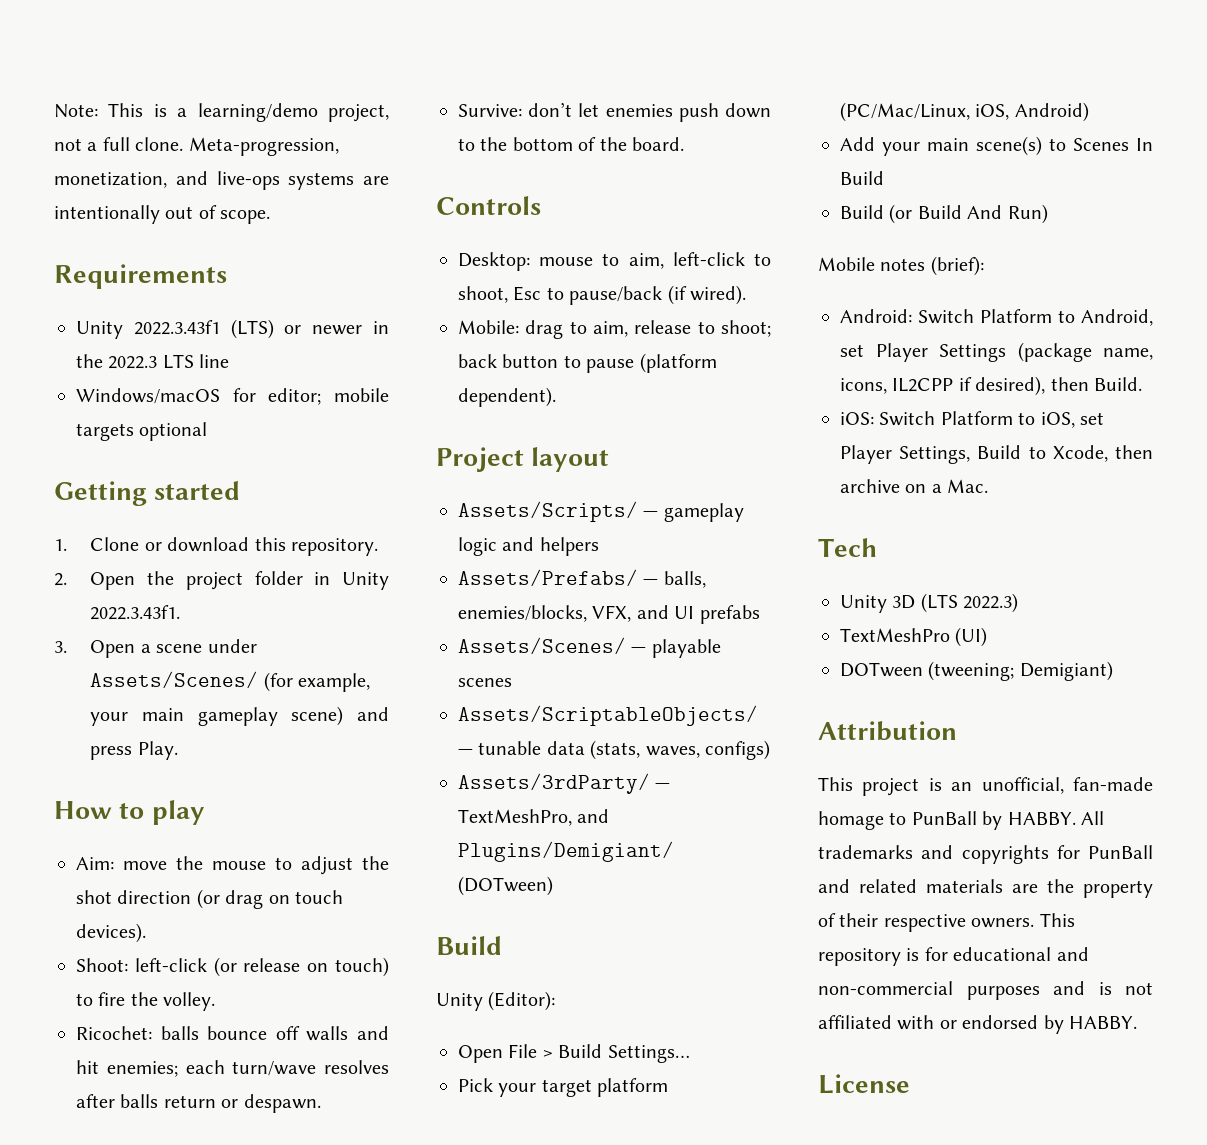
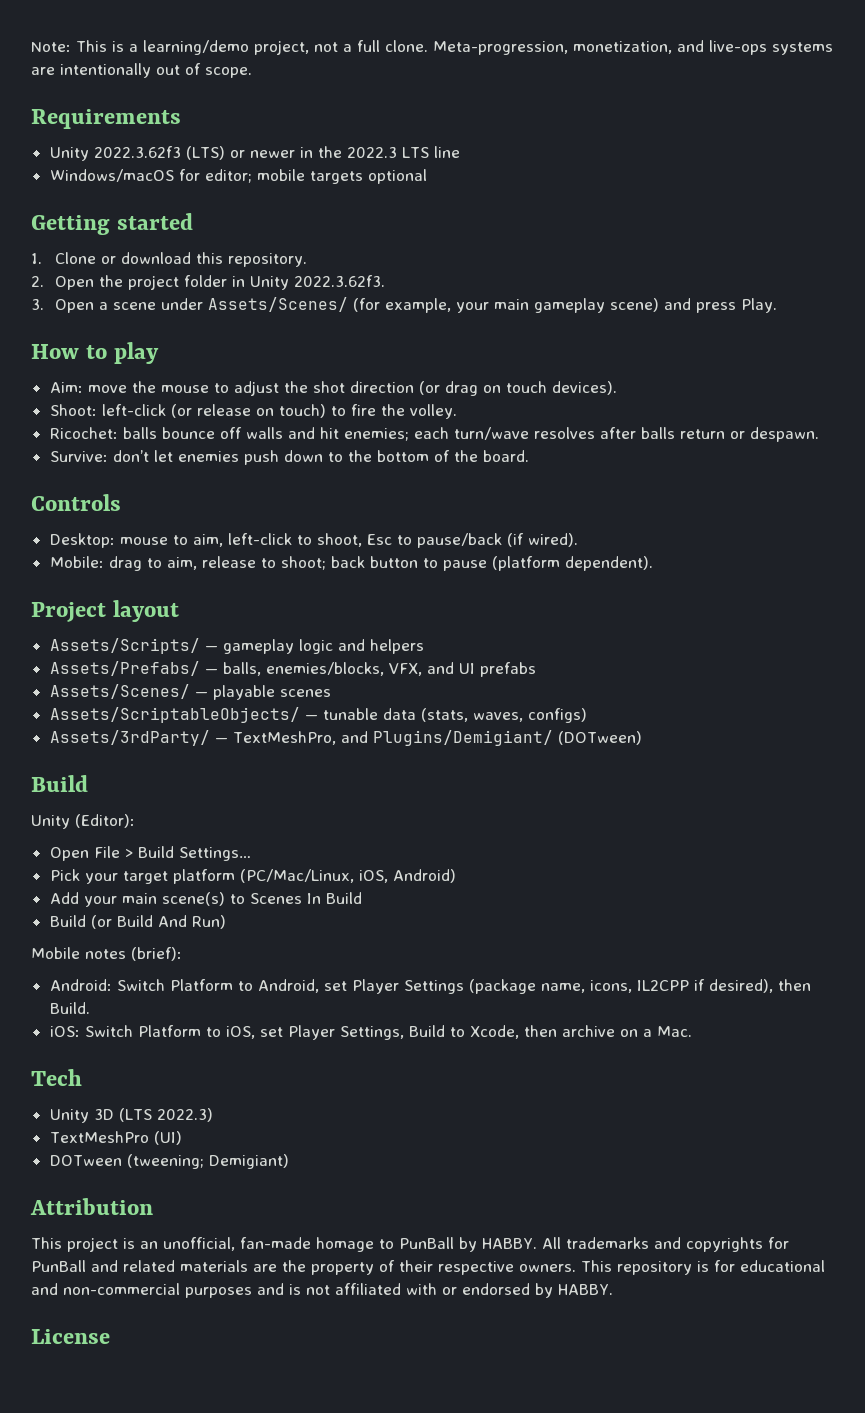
[133,320,220,335] 2022.3.43f1 -> [93,146,181,158] 2022.3.62f3
[90,605,181,620] 2022.3.43f1. -> [293,275,385,287] 2022.3.62f3.

